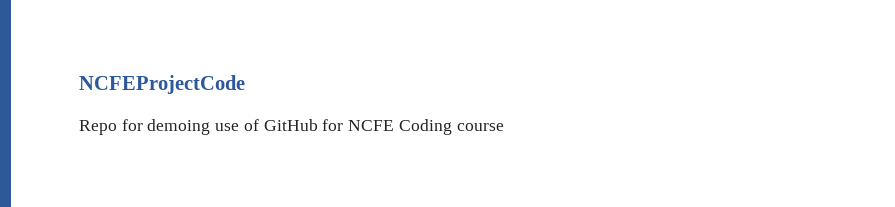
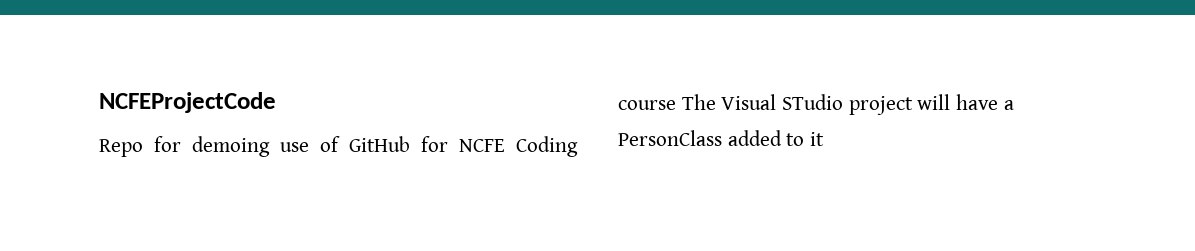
(504, 127) none -> [681,94,1014,115] [618,130,825,146] The Visual STudio project will have a PersonClass added to it

